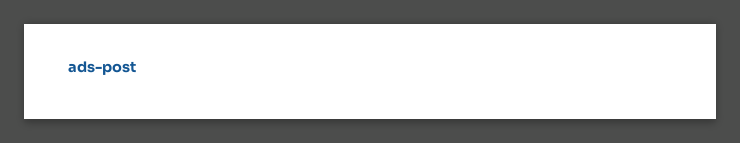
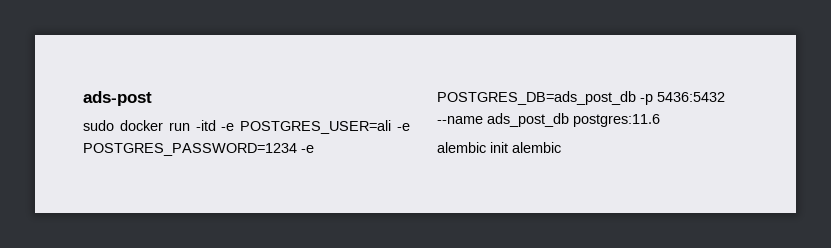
(136, 68) none -> [83,120,410,134] [83,143,314,156] [437,91,725,105] [437,113,660,127] [437,142,561,153] // sudo docker run -itd -e POSTGRES_USER=ali -e POSTGRES_PASSWORD=1234 -e POSTGRES_DB=ads_post_db -p 5436:5432 --name ads_post_db postgres:11.6 // alembic init alembic

